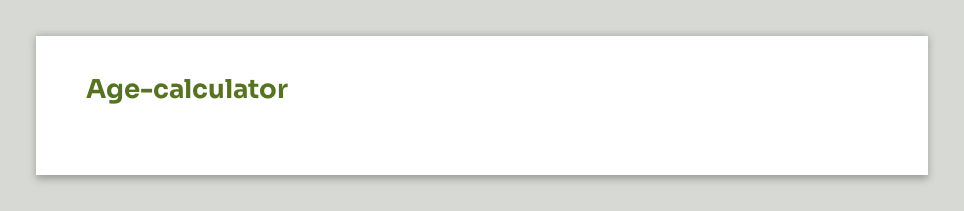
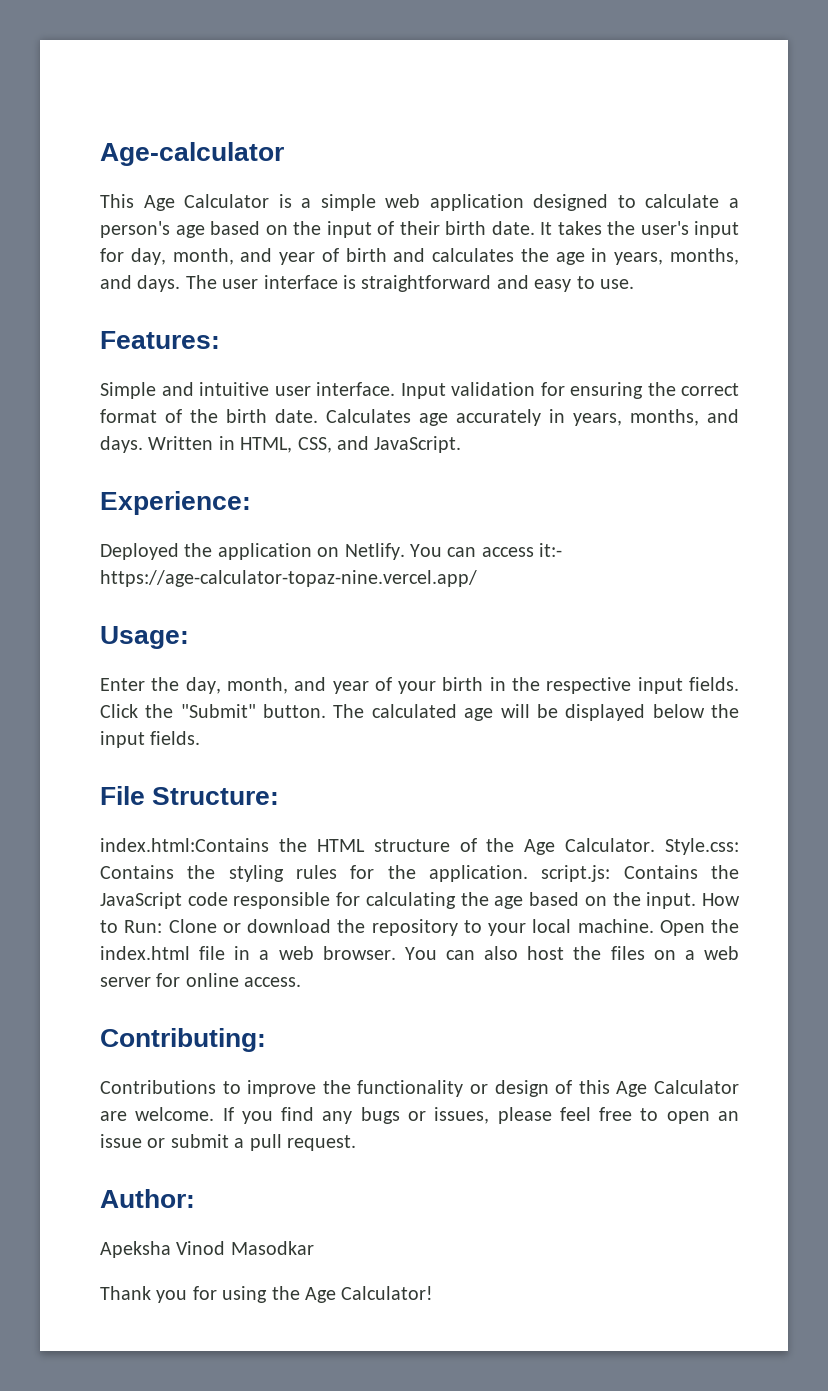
(288, 91) none -> [100,194,739,211] [100,221,739,238] [100,248,739,265] [100,275,634,292] [100,331,220,349] [100,382,739,399] [100,409,739,426] [100,436,462,453] [100,491,251,515] [100,543,563,560] [100,570,477,587] [100,626,189,649] [100,677,739,694] [100,704,740,721] [100,731,201,748] [100,786,280,805] [100,838,739,855] [100,865,739,882] [100,892,741,909] [100,919,739,936] [100,946,739,960] [100,973,302,987] [100,1028,266,1052] [100,1080,740,1097] [100,1107,740,1124] [100,1134,356,1151] [100,1189,195,1208] [100,1241,314,1258] [100,1286,434,1303] // This Age Calculator is a simple web application designed to calculate a person's age based on the input of their birth date. It takes the user's input for day, month, and year of birth and calculates the age in years, months, and days. The user interface is straightforward and easy to use. // Features: // Simple and intuitive user interface. Input validation for ensuring the correct format of the birth date. Calculates age accurately in years, months, and days. Written in HTML, CSS, and JavaScript. // Experience: // Deployed the application on Netlify. You can access it:- https://age-calculator-topaz-nine.vercel.app/ // Usage: // Enter the day, month, and year of your birth in the respective input fields. Click the "Submit" button. The calculated age will be displayed below the input fields. // File Structure: // index.html:Contains the HTML structure of the Age Calculator. Style.css: Contains the styling rules for the application. script.js: Contains the JavaScript code responsible for calculating the age based on the input. How to Run: Clone or download the repository to your local machine. Open the index.html file in a web browser. You can also host the files on a web server for online access. // Contributing: // Contributions to improve the functionality or design of this Age Calculator are welcome. If you find any bugs or issues, please feel free to open an issue or submit a pull request. // Author: // Apeksha Vinod Masodkar // Thank you for using the Age Calculator!

